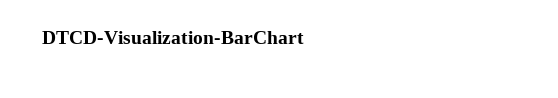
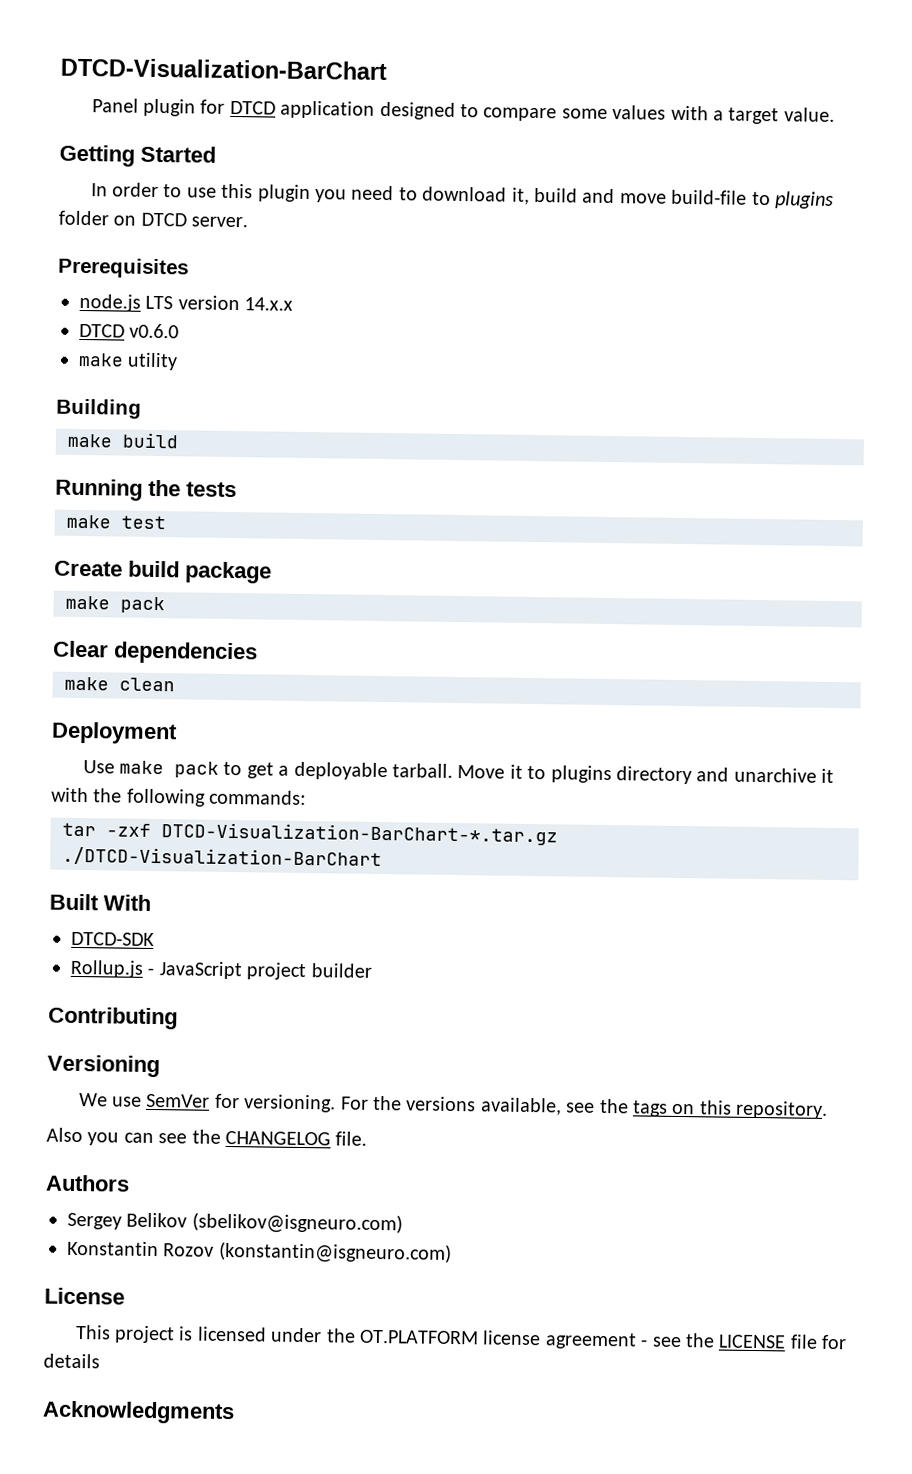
(304, 37) none -> [91,98,835,125] [59,144,216,167] [90,182,835,209] [58,210,249,228] [58,257,189,279] [79,293,294,312] [79,323,180,339] [78,352,179,371] [56,398,142,419] [67,432,179,449] [55,478,237,501] [66,514,166,530] [54,560,272,584] [65,595,165,614] [53,640,258,665] [64,676,175,692] [51,721,178,745] [82,760,835,785] [51,787,307,807] [62,822,558,846] [62,846,382,869] [49,893,151,911] [71,931,155,947] [70,959,372,981] [48,1006,178,1030] [47,1054,160,1078] [78,1093,829,1119] [46,1127,368,1146] [45,1174,130,1192] [67,1212,403,1235] [67,1240,452,1264] [44,1287,125,1305] [74,1325,848,1350] [43,1353,100,1369] [42,1400,235,1425] // Panel plugin for DTCD application designed to compare some values with a target value. // Getting Started // In order to use this plugin you need to download it, build and move build-file to plugins folder on DTCD server. // Prerequisites // node.js LTS version 14.x.x // DTCD v0.6.0 // make utility // Building // make build // Running the tests // make test // Create build package // make pack // Clear dependencies // make clean // Deployment // Use make pack to get a deployable tarball. Move it to plugins directory and unarchive it with the following commands: // tar -zxf DTCD-Visualization-BarChart-*.tar.gz ./DTCD-Visualization-BarChart // Built With // DTCD-SDK // Rollup.js - JavaScript project builder // Contributing // Versioning // We use SemVer for versioning. For the versions available, see the tags on this repository. // Also you can see the CHANGELOG file. // Authors // Sergey Belikov (sbelikov@isgneuro.com) // Konstantin Rozov (konstantin@isgneuro.com) // License // This project is licensed under the OT.PLATFORM license agreement - see the LICENSE file for details // Acknowledgments

